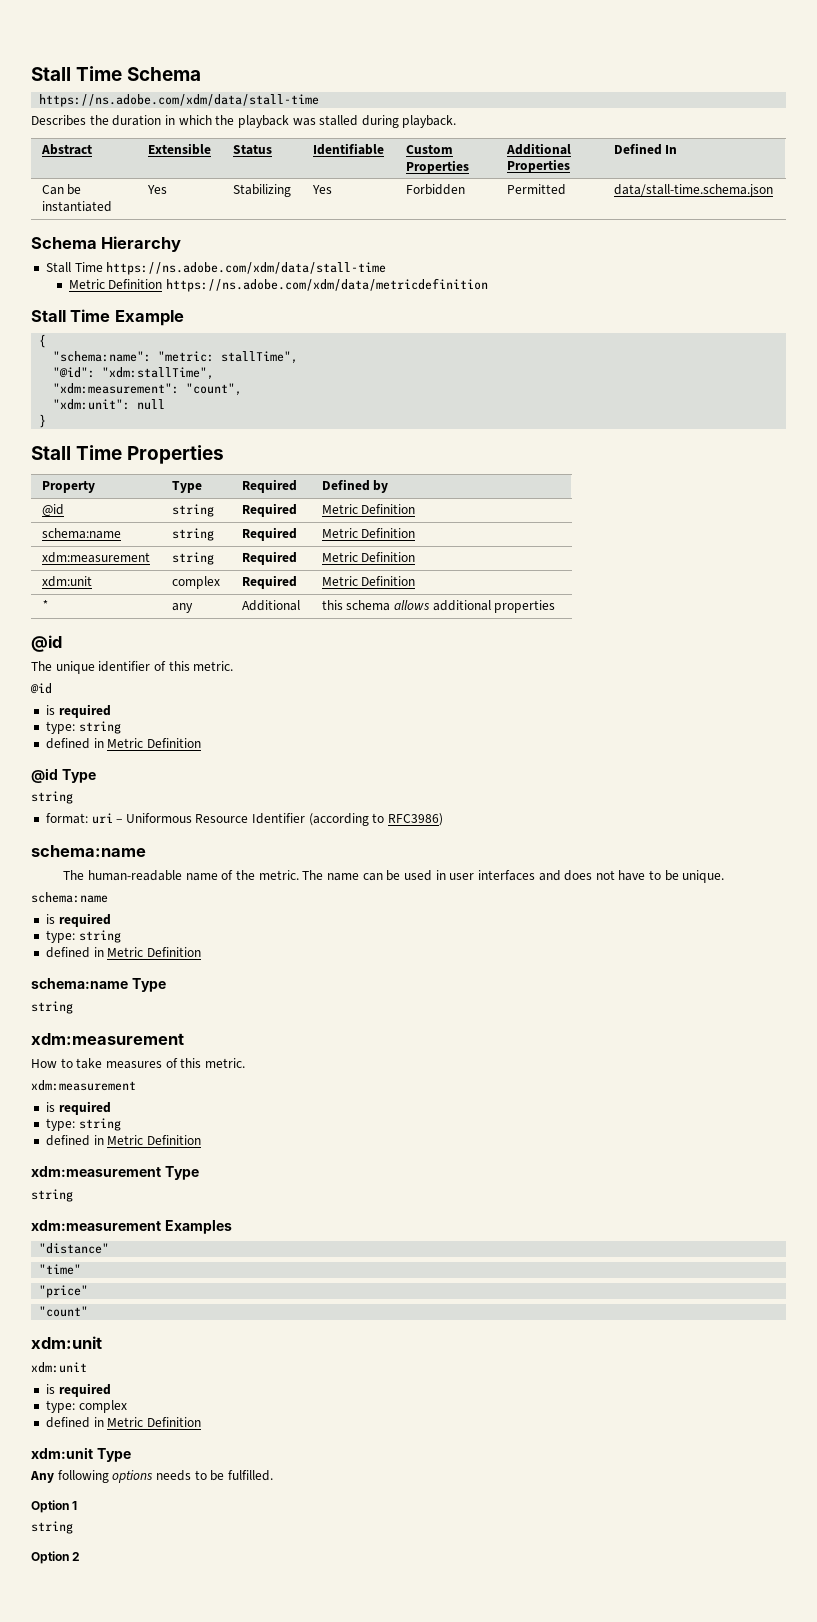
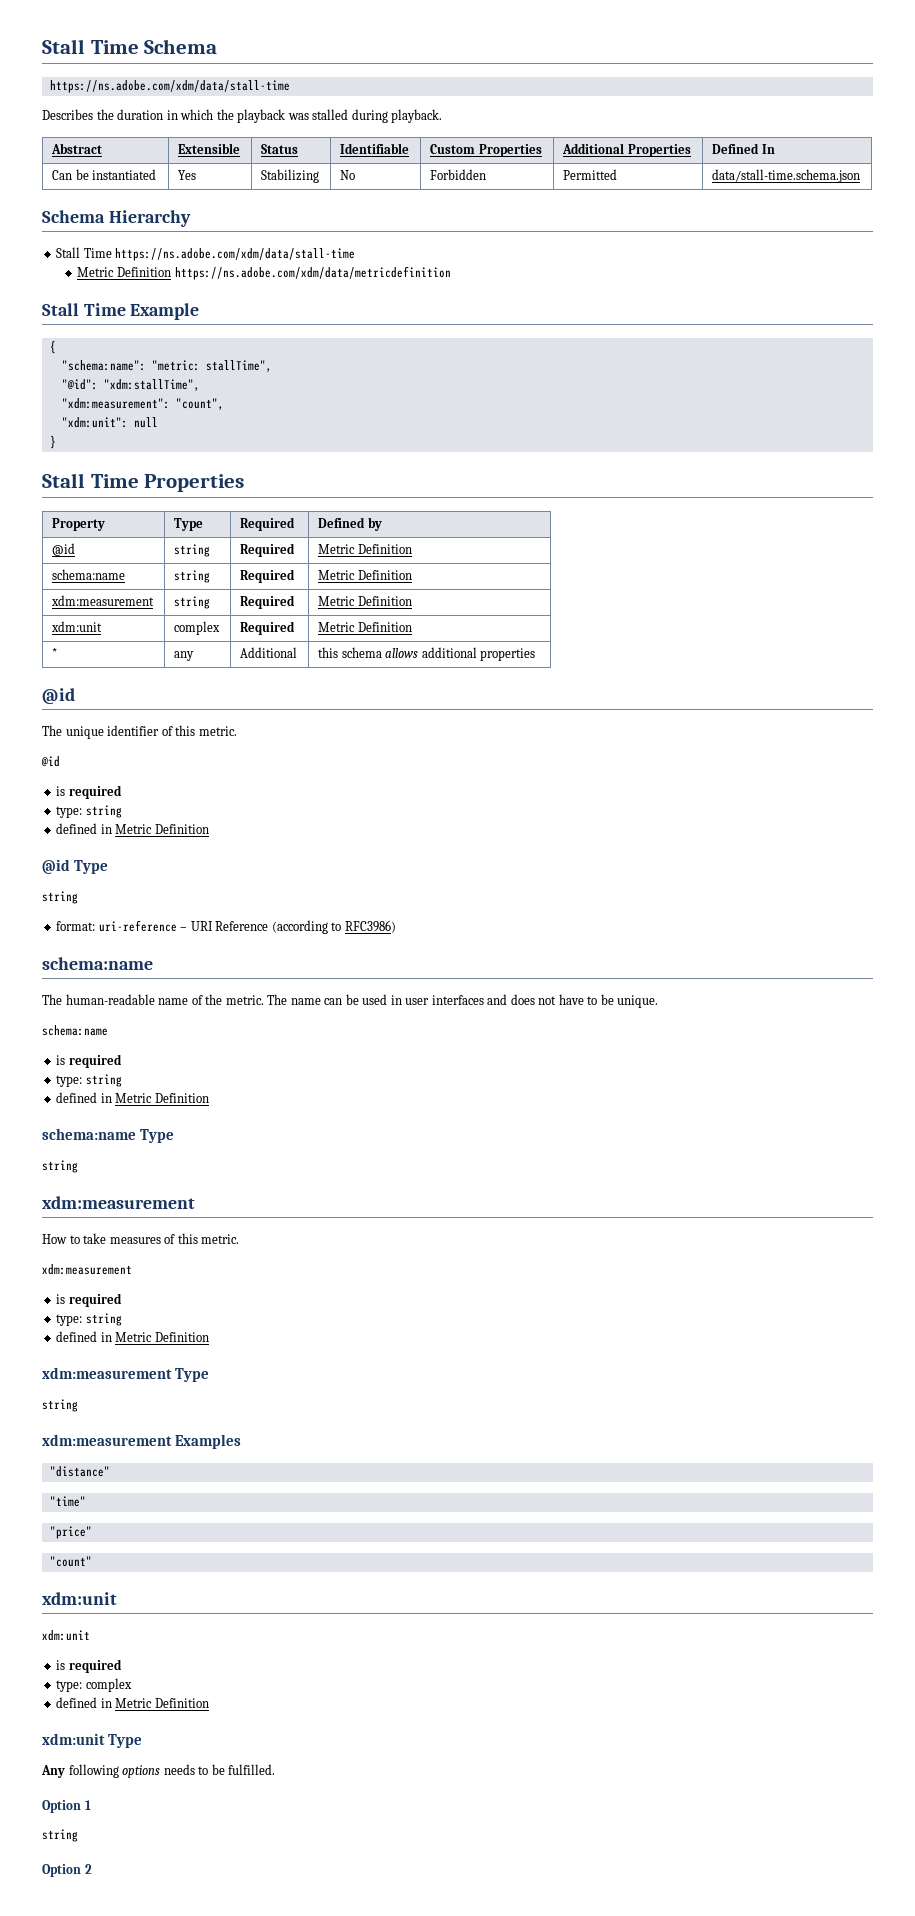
[311,185,332,194] Yes -> [340,170,356,180] No
[91,813,306,824] uri – Uniformous Resource Identifier -> [98,920,269,932] uri-reference – URI Reference

